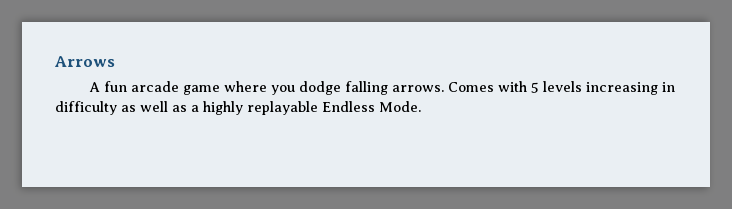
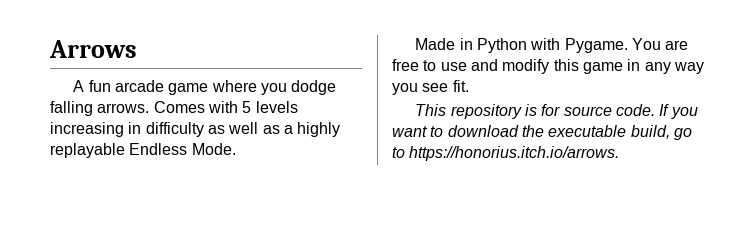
(421, 106) none -> [415,38,689,53] [392,59,704,74] [392,80,469,95] [415,104,698,119] [392,125,692,140] [392,146,620,161] // Made in Python with Pygame. You are free to use and modify this game in any way you see fit. // This repository is for source code. If you want to download the executable build, go to https://honorius.itch.io/arrows.

